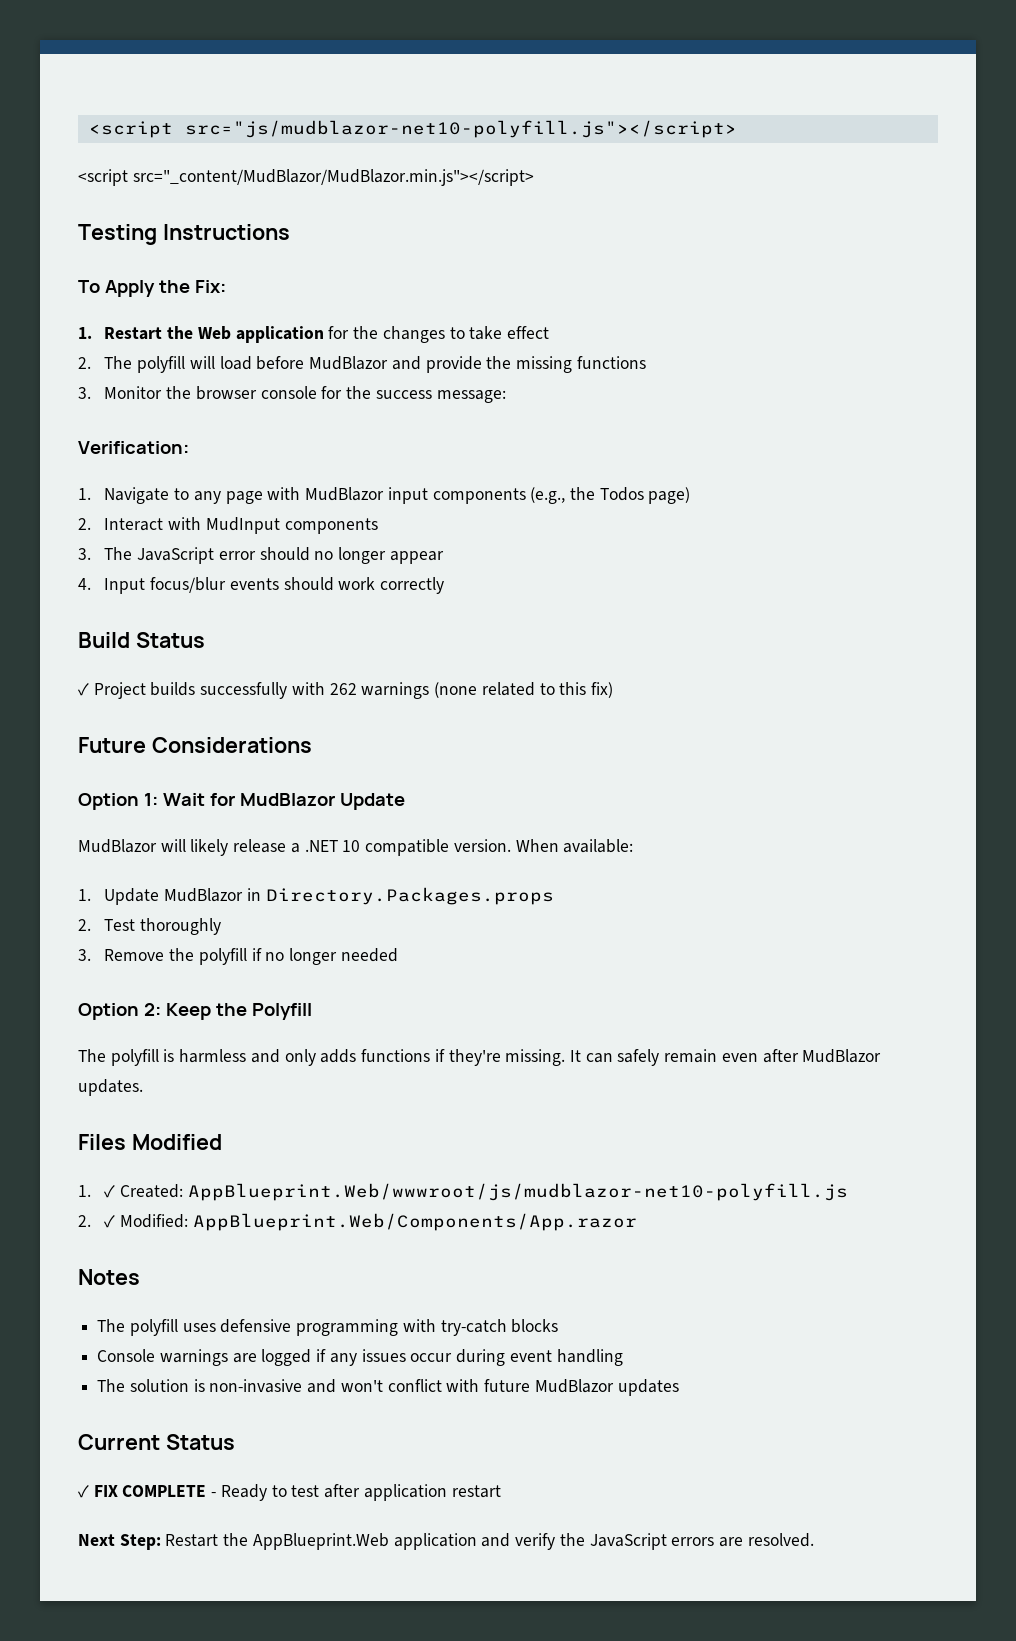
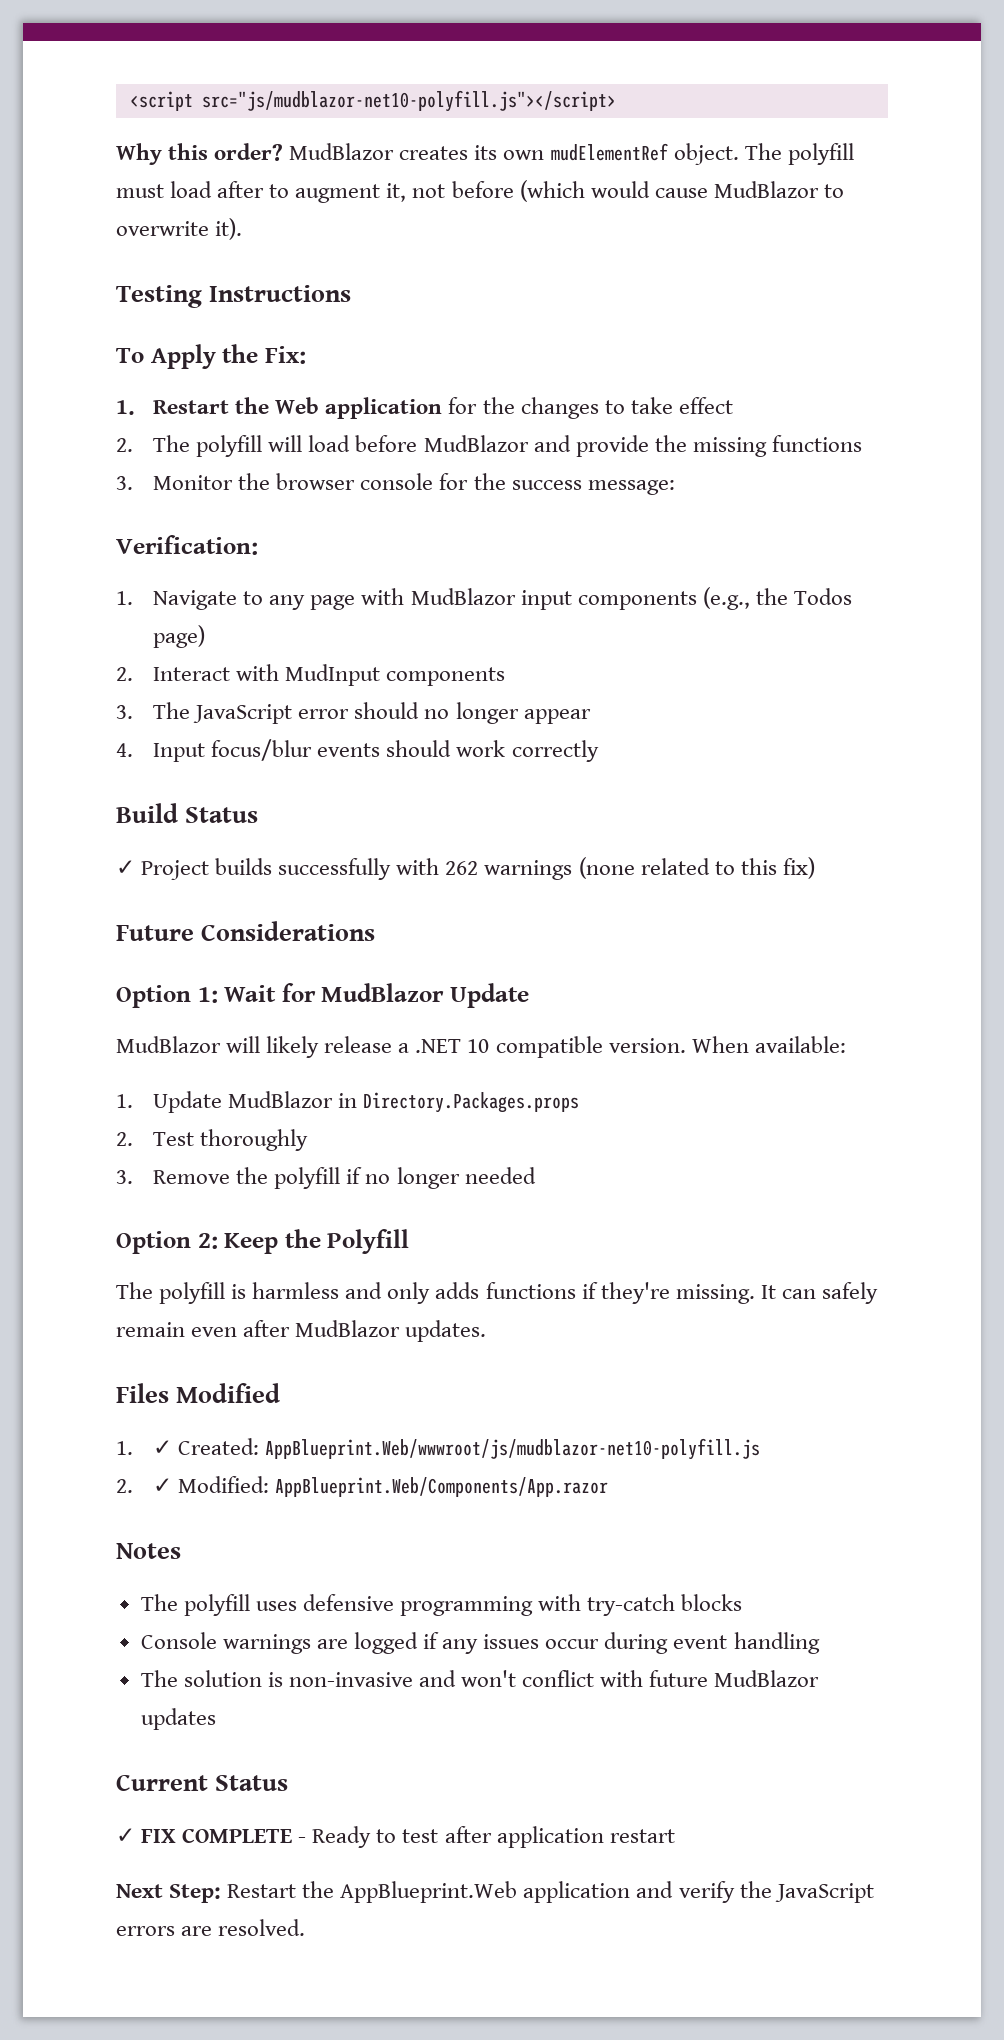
[78,169,534,186] <script src="_content/MudBlazor/MudBlazor.min.js"></script> -> [116,143,854,165] [116,180,844,203] [116,218,243,240] Why this order? MudBlazor creates its own mudElementRef object. The polyfill must load after to augment it, not before (which would cause MudBlazor to overwrite it).

